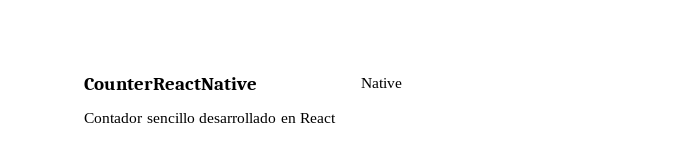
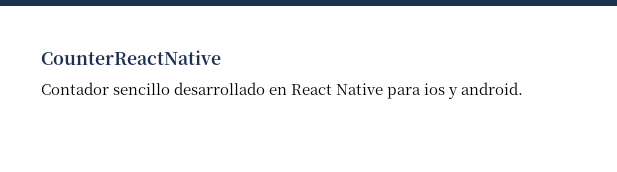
(402, 83) none -> [387,82,524,99] para ios y android.

